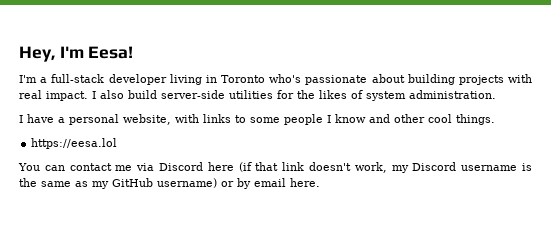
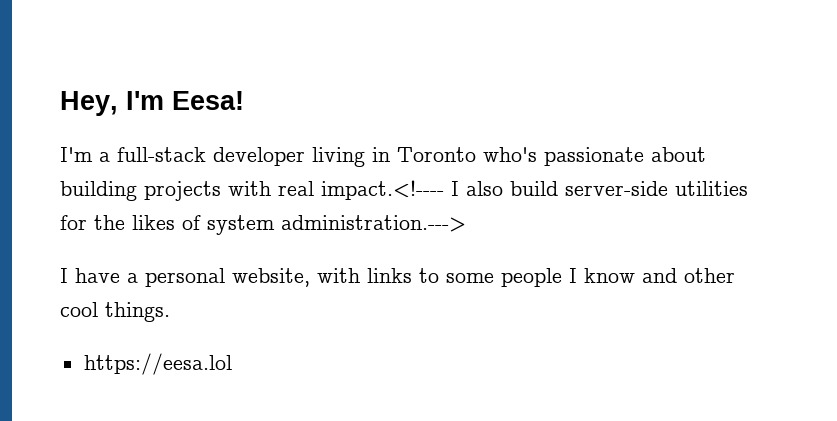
[46,91,88,101] impact. -> [321,180,444,200] impact.<!----
[409,90,496,99] administration. -> [281,215,466,232] administration.--->
[18,162,533,173] [19,178,320,189] // You can contact me via Discord here (if that link doesn't work, my Discord username is the same as my GitHub username) or by email here. -> (232, 364) none

